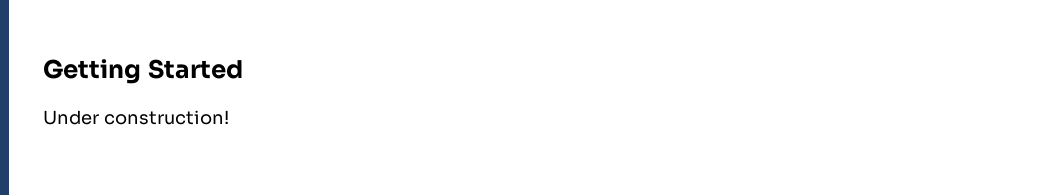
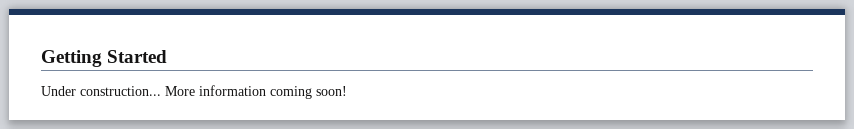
[103,110,229,125] construction! -> [80,85,347,99] construction... More information coming soon!

